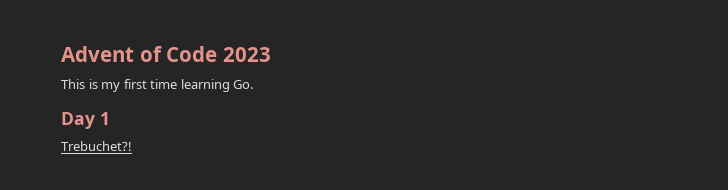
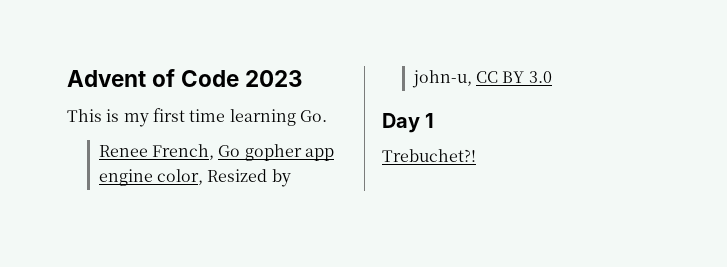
(254, 84) none -> [98,144,334,161] [98,169,291,187] [411,70,552,88] // Renee French, Go gopher app engine color, Resized by john-u, CC BY 3.0

